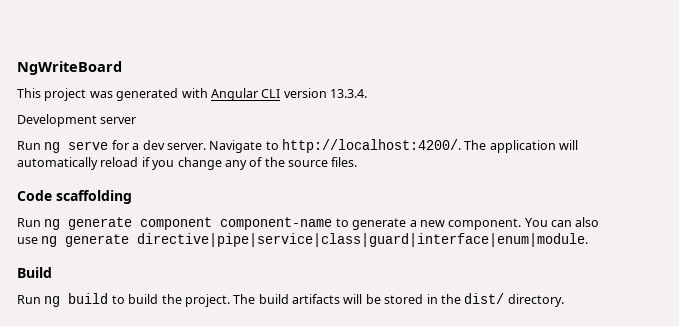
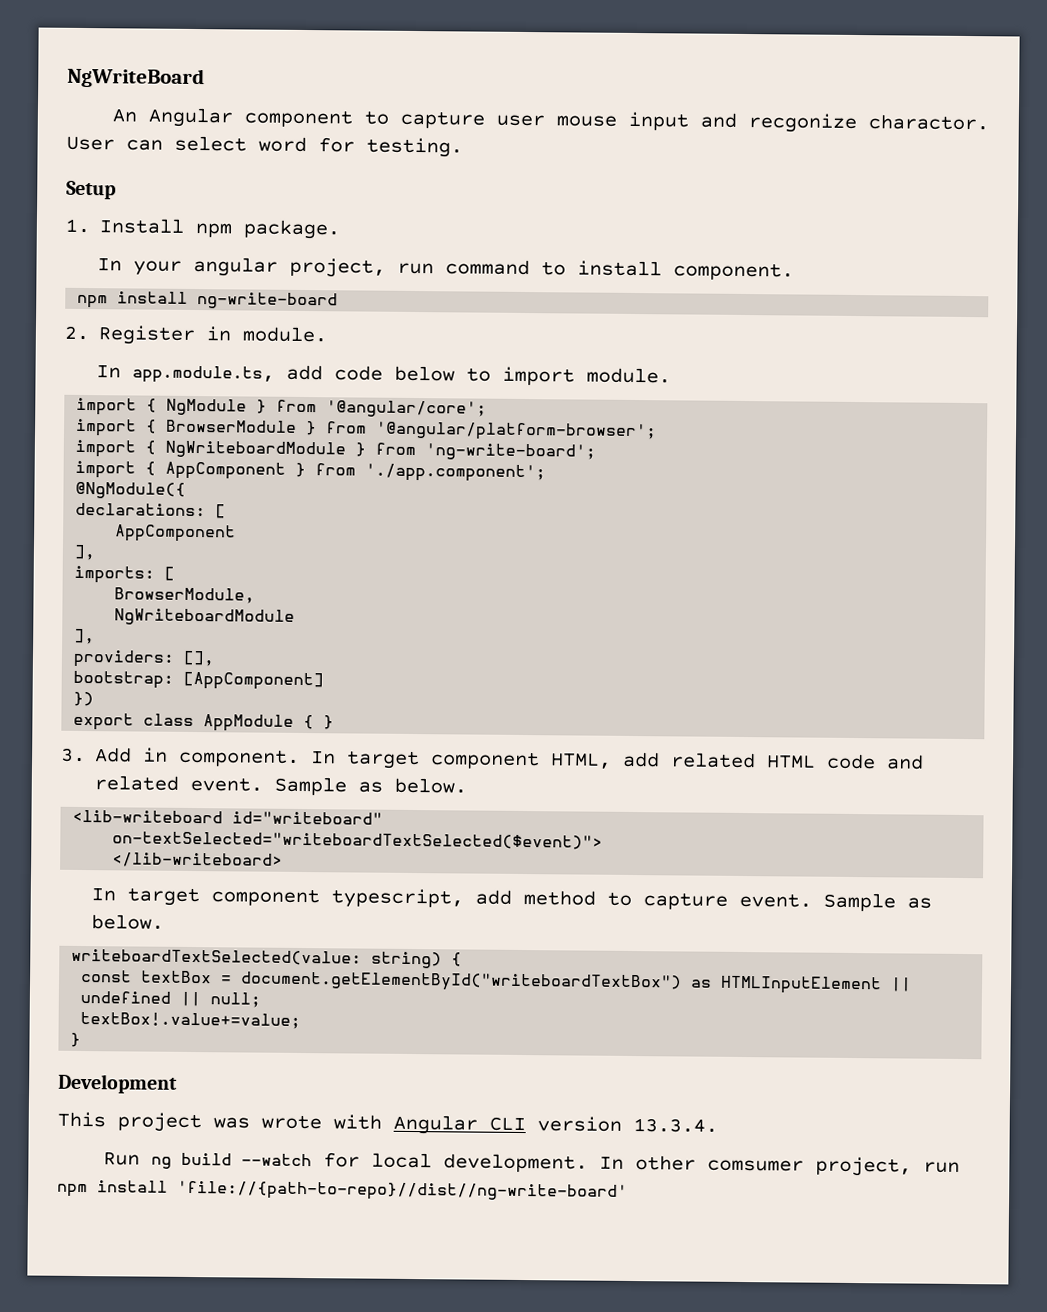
(122, 68) none -> [111,107,989,134] [66,135,463,158] [66,180,116,200] [65,218,341,240] [97,256,795,281] [77,291,339,310] [64,325,328,346] [96,364,672,386] [76,397,488,418] [75,418,658,442] [75,439,597,461] [75,460,547,483] [75,481,187,499] [75,502,227,519] [115,524,237,543] [74,544,96,561] [74,565,176,584] [114,587,256,604] [114,608,296,626] [74,628,96,645] [73,649,216,668] [73,670,325,691] [73,691,95,707] [73,712,335,732] [61,747,925,770] [94,775,468,796] [72,809,384,825] [112,831,604,850] [112,852,284,868] [91,887,933,912] [91,914,165,930] [71,948,463,969] [81,969,913,995] [80,990,262,1008] [80,1011,302,1030] [70,1032,82,1048] [58,1073,178,1094] // An Angular component to capture user mouse input and recgonize charactor. User can select word for testing. // Setup // 1. Install npm package. // In your angular project, run command to install component. // npm install ng-write-board // 2. Register in module. // In app.module.ts, add code below to import module. // import { NgModule } from '@angular/core'; // import { BrowserModule } from '@angular/platform-browser'; // import { NgWriteboardModule } from 'ng-write-board'; // import { AppComponent } from './app.component'; // @NgModule({ // declarations: [ // AppComponent // ], // imports: [ // BrowserModule, // NgWriteboardModule // ], // providers: [], // bootstrap: [AppComponent] // }) // export class AppModule { } // 3. Add in component. In target component HTML, add related HTML code and related event. Sample as below. // <lib-writeboard id="writeboard" // on-textSelected="writeboardTextSelected($event)"> // </lib-writeboard> // In target component typescript, add method to capture event. Sample as below. // writeboardTextSelected(value: string) { // const textBox = document.getElementById("writeboardTextBox") as HTMLInputElement || undefined || null; // textBox!.value+=value; // } // Development
[116,88,179,101] generated -> [261,1114,322,1130] wrote
[17,114,137,127] [17,139,579,153] [17,157,358,170] [17,190,132,204] [17,217,600,230] [17,233,589,247] [17,267,52,278] [17,293,564,307] Development server // Run ng serve for a dev server. Navigate to http://localhost:4200/. The application will automatically reload if you change any of the source files. // Code scaffolding // Run ng generate component component-name to generate a new component. You can also use ng generate directive|pipe|service|class|guard|interface|enum|module. // Build // Run ng build to build the project. The build artifacts will be stored in the dist/ directory. -> [102,1152,960,1177] [57,1180,628,1202] Run ng build --watch for local development. In other comsumer project, run npm install 'file://{path-to-repo}//dist//ng-write-board'

